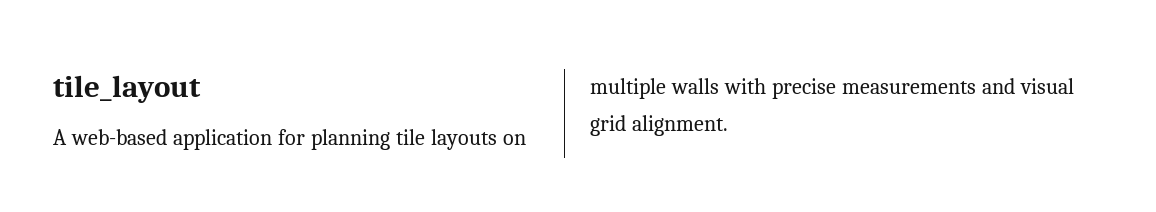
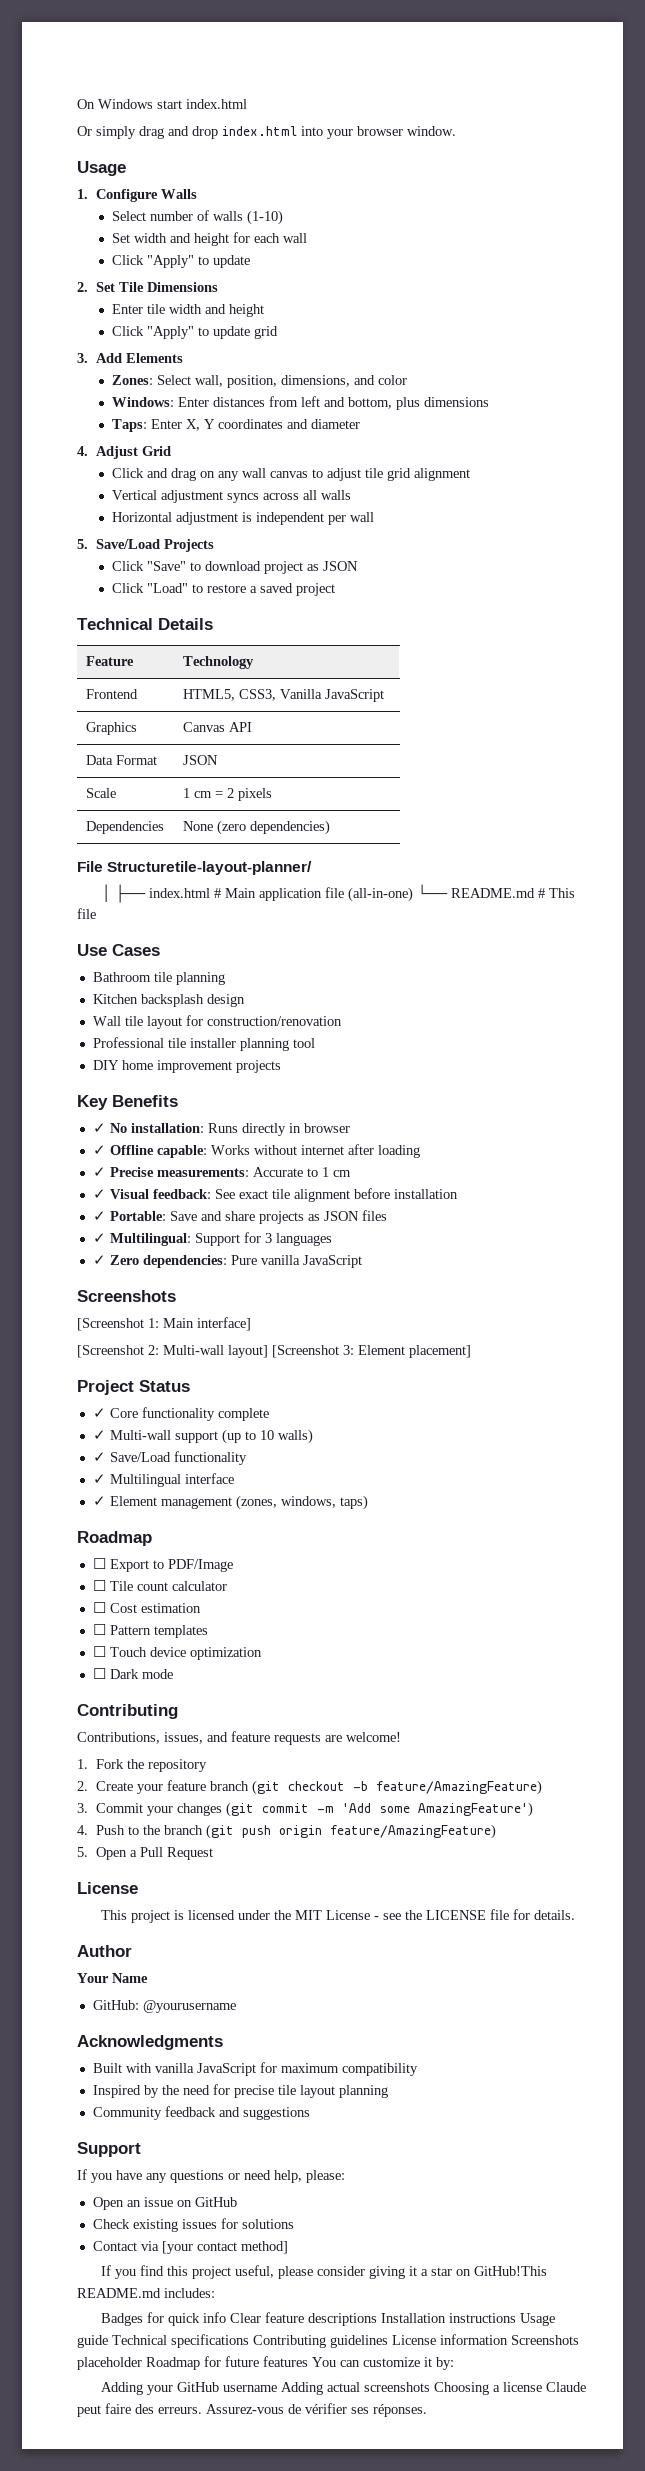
[53,75,201,103] [53,129,526,150] [590,78,1074,99] [590,115,728,136] tile_layout // A web-based application for planning tile layouts on multiple walls with precise measurements and visual grid alignment. -> [77,99,247,109] [77,126,456,139] [77,161,126,176] [77,189,197,202] [111,210,283,225] [111,232,307,246] [111,255,250,268] [77,282,218,292] [111,304,264,317] [111,326,278,339] [77,353,183,363] [111,375,407,388] [111,396,489,410] [111,419,360,432] [77,446,171,459] [111,468,470,481] [111,490,351,503] [111,512,374,525] [77,539,214,552] [111,561,358,574] [111,583,335,596] [77,618,213,630] [86,656,135,666] [183,656,255,669] [86,689,139,699] [183,689,385,702] [86,722,138,735] [183,722,253,732] [86,755,158,765] [183,755,219,765] [86,788,117,798] [183,788,273,801] [86,821,165,834] [183,820,331,835] [77,861,313,875] [101,884,576,903] [77,908,96,919] [77,944,160,956] [92,972,225,985] [92,994,245,1007] [92,1015,342,1029] [92,1037,315,1051] [92,1060,281,1073] [77,1095,178,1110] [92,1123,350,1136] [92,1144,420,1158] [92,1167,351,1177] [92,1188,458,1202] [92,1210,387,1224] [92,1232,332,1246] [92,1255,362,1268] [77,1290,176,1302] [77,1317,251,1331] [77,1345,471,1358] [77,1380,190,1395] [92,1407,269,1421] [92,1429,313,1444] [92,1451,247,1465] [92,1473,234,1487] [92,1495,368,1510] [77,1531,152,1546] [92,1558,233,1572] [92,1580,227,1591] [92,1602,201,1613] [92,1624,208,1638] [92,1646,262,1660] [92,1668,173,1679] [77,1704,178,1719] [77,1731,401,1745] [77,1759,207,1772] [77,1780,542,1795] [77,1802,533,1817] [77,1824,496,1839] [77,1847,213,1860] [77,1882,138,1894] [101,1909,576,1923] [77,1945,132,1957] [77,1973,148,1983] [92,2000,236,2013] [77,2035,223,2050] [92,2062,418,2076] [92,2084,388,2098] [92,2106,310,2120] [77,2142,141,2157] [77,2169,345,2183] [92,2197,237,2210] [92,2218,294,2232] [92,2241,288,2254] [101,2265,548,2279] [77,2288,215,2298] [101,2312,556,2326] [77,2334,579,2348] [77,2356,454,2370] [101,2382,587,2395] [77,2403,427,2417] On Windows start index.html // Or simply drag and drop index.html into your browser window. // Usage // 1. Configure Walls // Select number of walls (1-10) // Set width and height for each wall // Click "Apply" to update // 2. Set Tile Dimensions // Enter tile width and height // Click "Apply" to update grid // 3. Add Elements // Zones: Select wall, position, dimensions, and color // Windows: Enter distances from left and bottom, plus dimensions // Taps: Enter X, Y coordinates and diameter // 4. Adjust Grid // Click and drag on any wall canvas to adjust tile grid alignment // Vertical adjustment syncs across all walls // Horizontal adjustment is independent per wall // 5. Save/Load Projects // Click "Save" to download project as JSON // Click "Load" to restore a saved project // Technical Details // Feature | Technology // Frontend | HTML5, CSS3, Vanilla JavaScript // Graphics | Canvas API // Data Format | JSON // Scale | 1 cm = 2 pixels // Dependencies | None (zero dependencies) // File Structuretile-layout-planner/ // │ ├── index.html # Main application file (all-in-one) └── README.md # This file // Use Cases // Bathroom tile planning // Kitchen backsplash design // Wall tile layout for construction/renovation // Professional tile installer planning tool // DIY home improvement projects // Key Benefits // ✓ No installation: Runs directly in browser // ✓ Offline capable: Works without internet after loading // ✓ Precise measurements: Accurate to 1 cm // ✓ Visual feedback: See exact tile alignment before installation // ✓ Portable: Save and share projects as JSON files // ✓ Multilingual: Support for 3 languages // ✓ Zero dependencies: Pure vanilla JavaScript // Screenshots // [Screenshot 1: Main interface] // [Screenshot 2: Multi-wall layout] [Screenshot 3: Element placement] // Project Status // ✓ Core functionality complete // ✓ Multi-wall support (up to 10 walls) // ✓ Save/Load functionality // ✓ Multilingual interface // ✓ Element management (zones, windows, taps) // Roadmap // ☐ Export to PDF/Image // ☐ Tile count calculator // ☐ Cost estimation // ☐ Pattern templates // ☐ Touch device optimization // ☐ Dark mode // Contributing // Contributions, issues, and feature requests are welcome! // 1. Fork the repository // 2. Create your feature branch (git checkout -b feature/AmazingFeature) // 3. Commit your changes (git commit -m 'Add some AmazingFeature') // 4. Push to the branch (git push origin feature/AmazingFeature) // 5. Open a Pull Request // License // This project is licensed under the MIT License - see the LICENSE file for details. // Author // Your Name // GitHub: @yourusername // Acknowledgments // Built with vanilla JavaScript for maximum compatibility // Inspired by the need for precise tile layout planning // Community feedback and suggestions // Support // If you have any questions or need help, please: // Open an issue on GitHub // Check existing issues for solutions // Contact via [your contact method] // If you find this project useful, please consider giving it a star on GitHub!This README.md includes: // Badges for quick info Clear feature descriptions Installation instructions Usage guide Technical specifications Contributing guidelines License information Screenshots placeholder Roadmap for future features You can customize it by: // Adding your GitHub username Adding actual screenshots Choosing a license Claude peut faire des erreurs. Assurez-vous de vérifier ses réponses.

